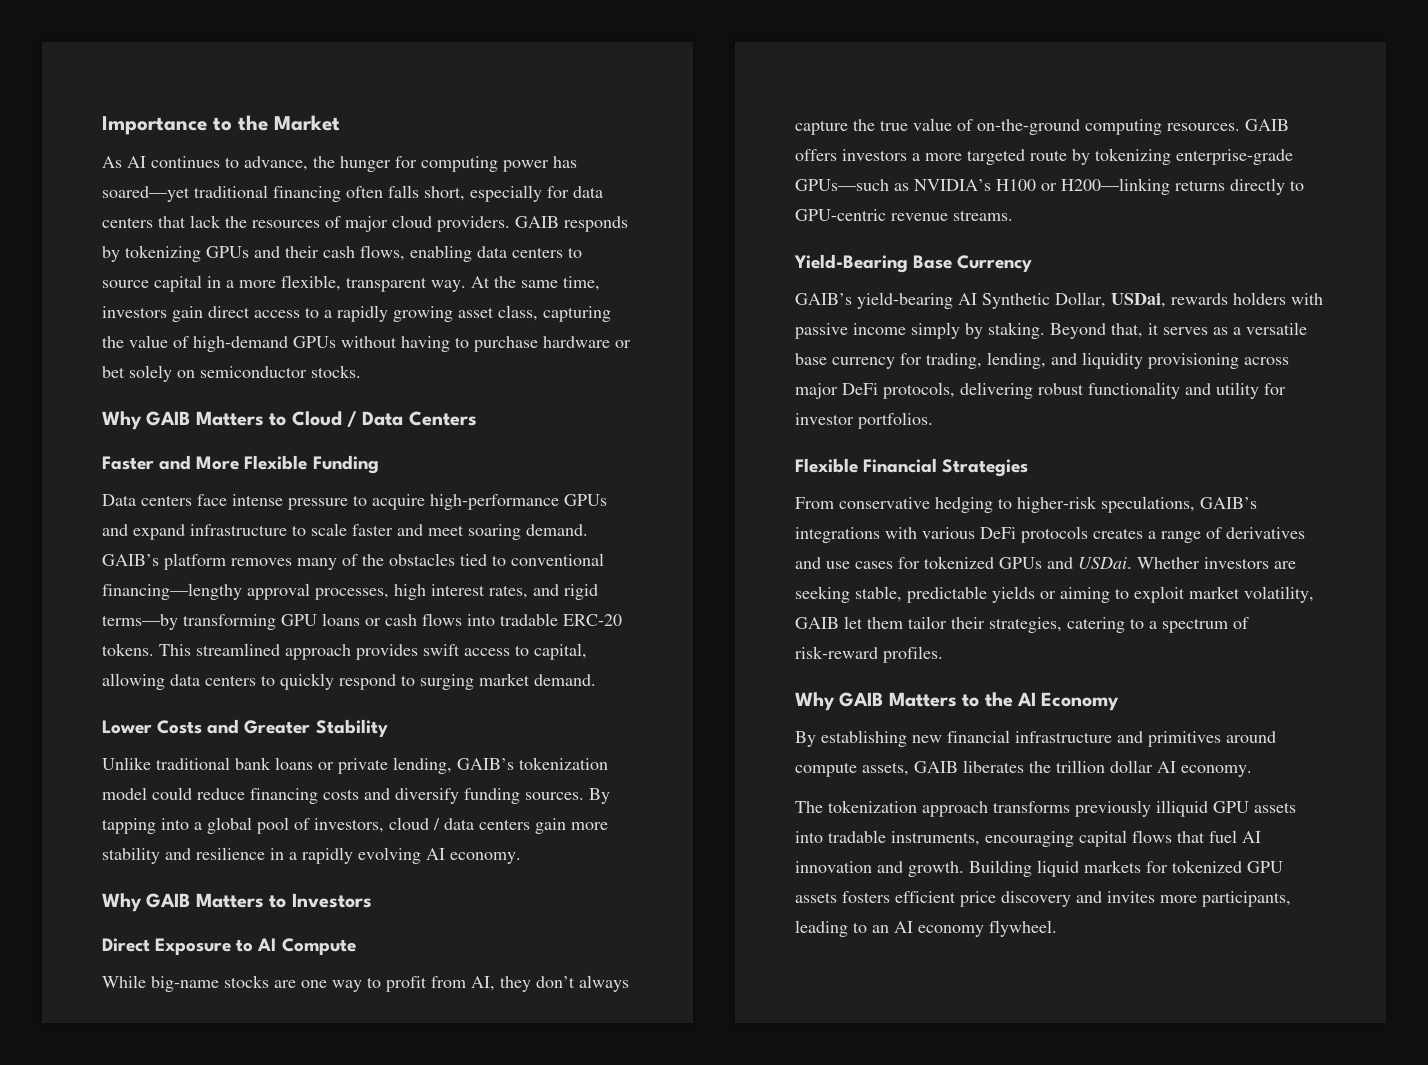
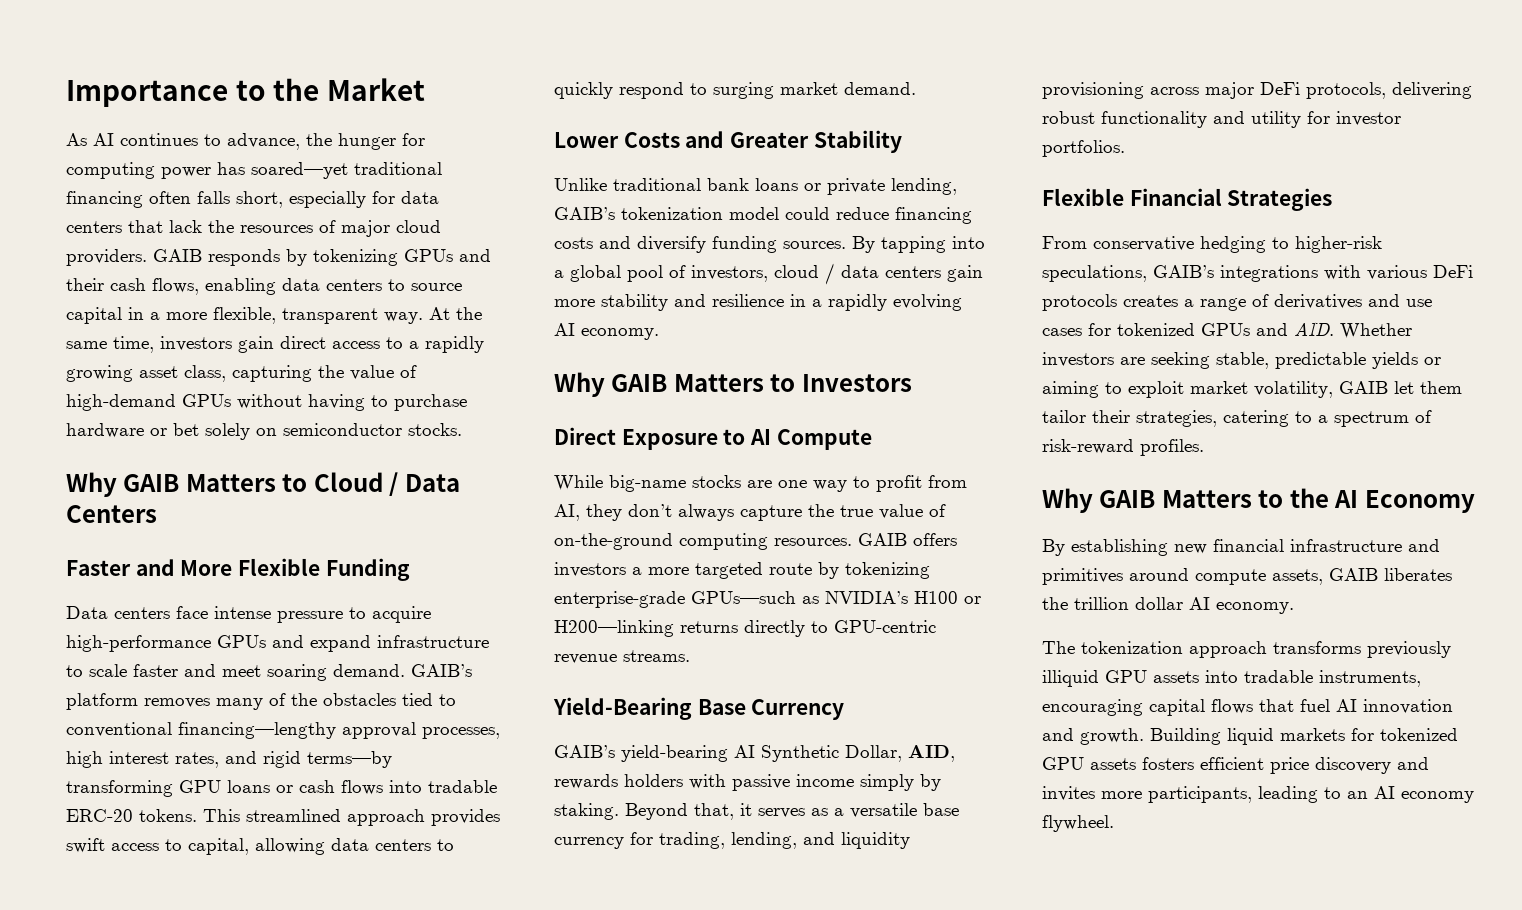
[1111,293,1166,308] USDai, -> [908,745,955,762] AID,
[1078,557,1132,569] USDai. -> [1294,322,1334,336] AID.

